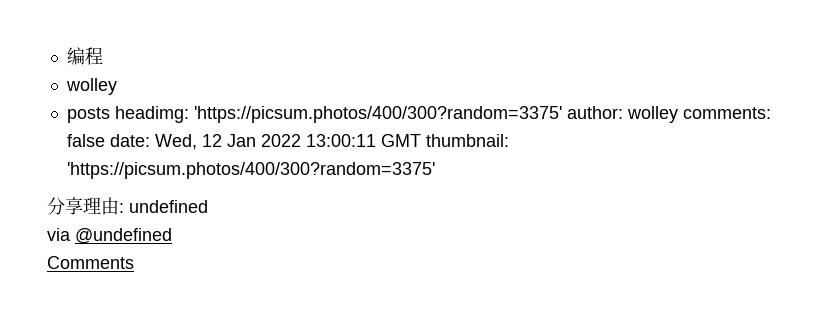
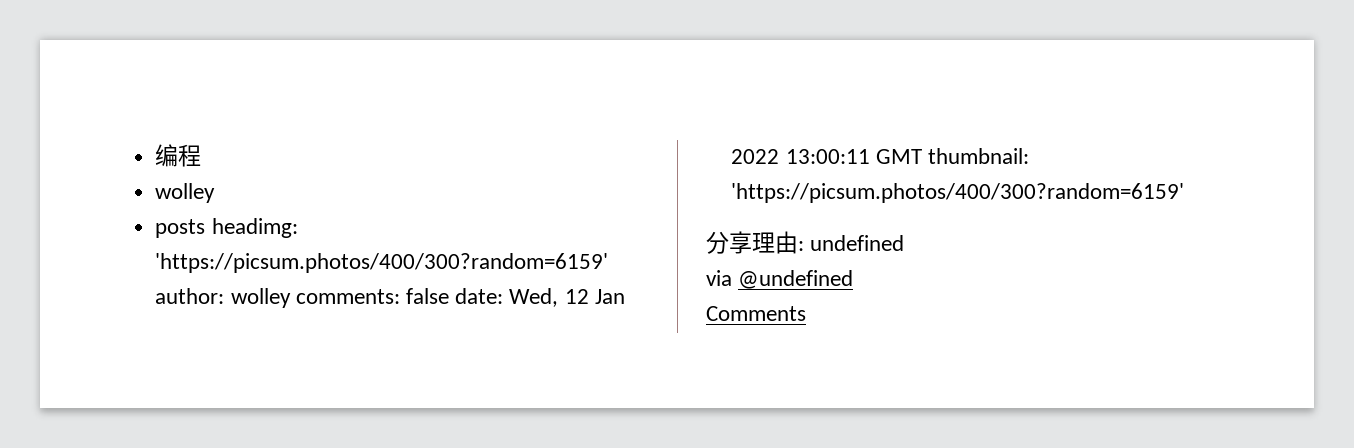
[193,106,562,123] 'https://picsum.photos/400/300?random=3375' -> [155,253,609,273] 'https://picsum.photos/400/300?random=6159'
[66,162,435,179] 'https://picsum.photos/400/300?random=3375' -> [731,183,1185,203] 'https://picsum.photos/400/300?random=6159'

